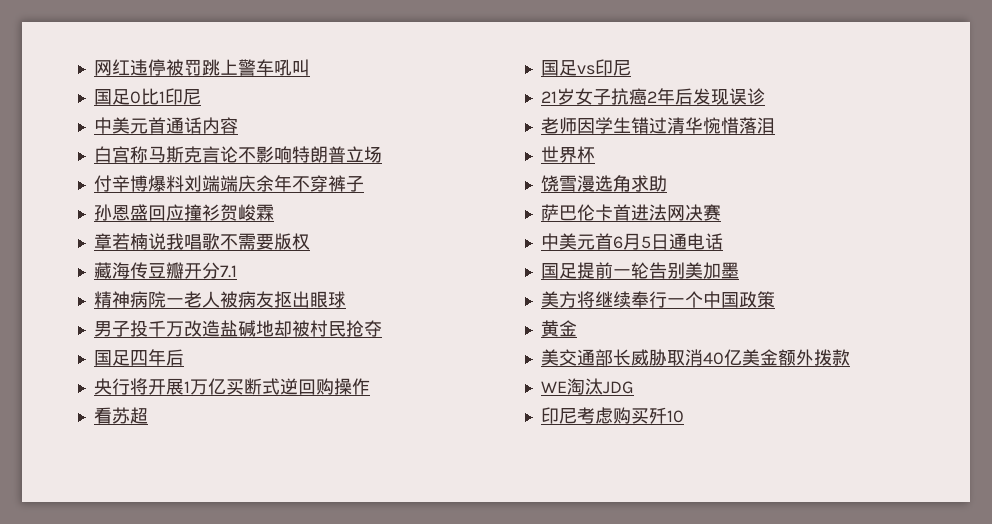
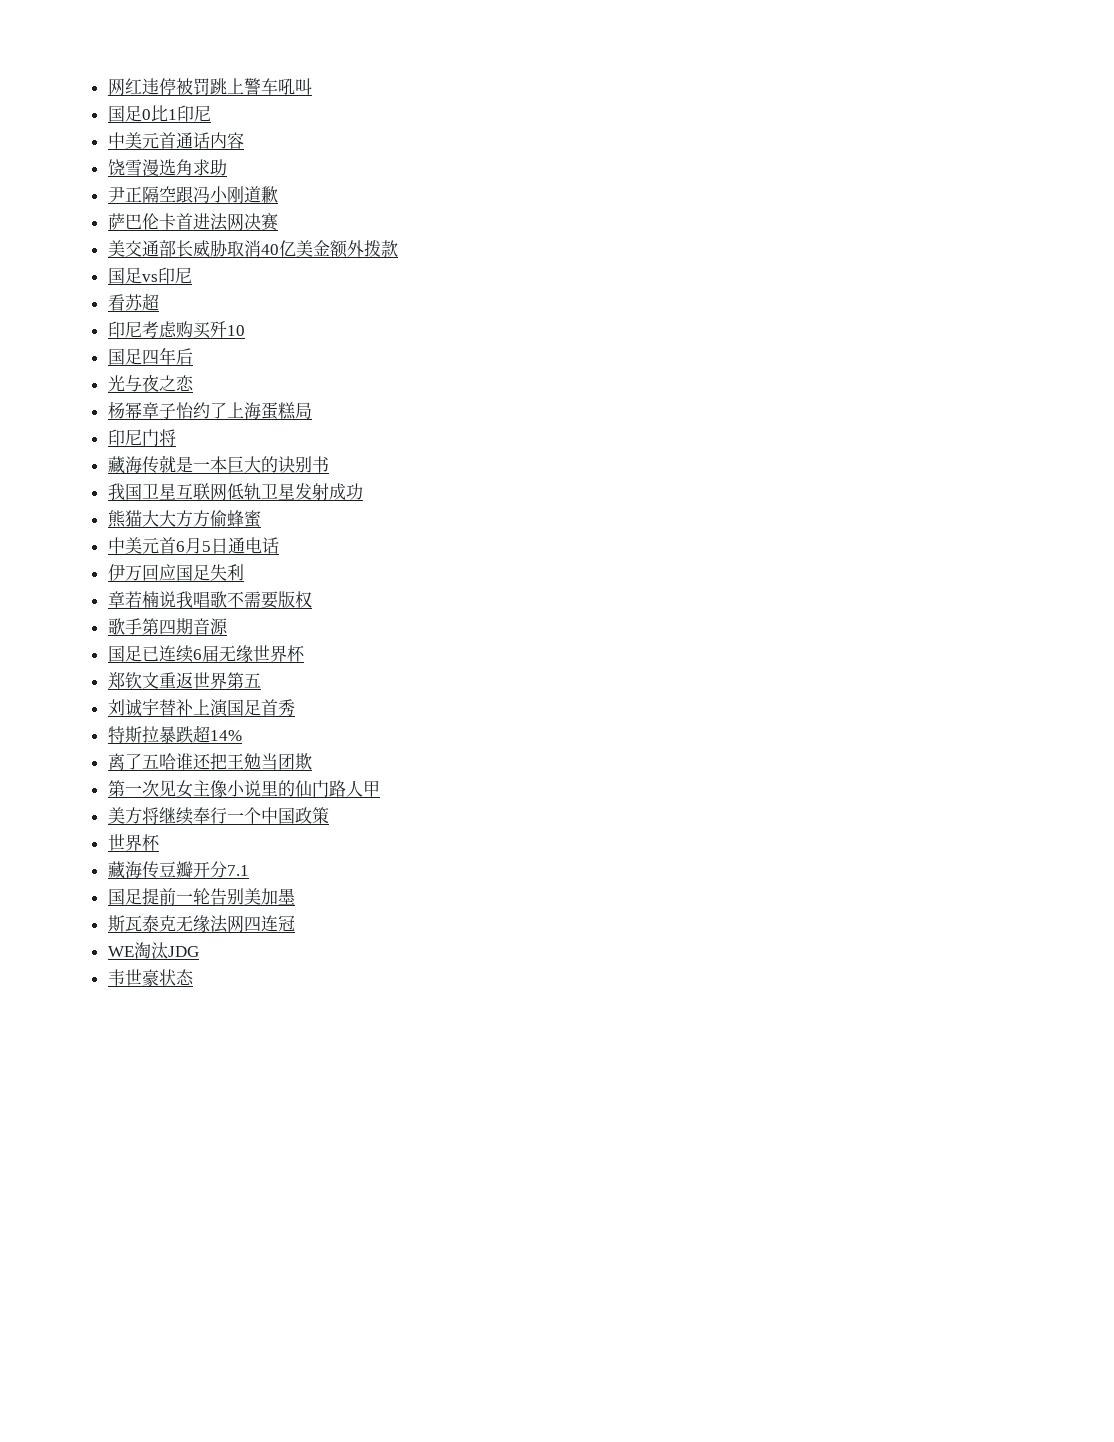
[93,146,382,163] [93,175,364,192] [93,204,274,221] [93,233,310,250] [93,262,237,279] [93,291,346,308] [93,320,382,337] [93,349,184,366] [93,378,370,395] [93,407,148,424] [540,59,631,76] [540,88,765,105] [540,117,775,134] [540,146,595,163] // 白宫称马斯克言论不影响特朗普立场 // 付辛博爆料刘端端庆余年不穿裤子 // 孙恩盛回应撞衫贺峻霖 // 章若楠说我唱歌不需要版权 // 藏海传豆瓣开分7.1 // 精神病院一老人被病友抠出眼球 // 男子投千万改造盐碱地却被村民抢夺 // 国足四年后 // 央行将开展1万亿买断式逆回购操作 // 看苏超 // 国足vs印尼 // 21岁女子抗癌2年后发现误诊 // 老师因学生错过清华惋惜落泪 // 世界杯 -> (244, 140) none
(667, 183) none -> [107,186,278,203] // 尹正隔空跟冯小刚道歉
[540,233,723,250] [540,262,739,279] [540,291,775,308] [540,320,577,337] // 中美元首6月5日通电话 // 国足提前一轮告别美加墨 // 美方将继续奉行一个中国政策 // 黄金 -> (278, 222) none
[540,378,634,395] WE淘汰JDG -> [107,267,192,284] [107,293,159,311] 国足vs印尼 // 看苏超
(684, 416) none -> [107,347,193,365] [107,375,194,392] [107,401,312,420] [107,429,176,446] [107,455,329,474] [107,483,363,501] [107,510,261,528] [107,537,279,554] [107,564,244,581] [107,591,312,609] [107,618,228,635] [107,645,305,663] [107,672,261,689] [107,699,295,717] [107,725,242,744] [107,753,312,770] [107,780,380,798] [107,807,329,825] [107,834,160,851] [107,861,249,879] [107,888,295,905] [107,915,295,933] [107,942,199,959] [107,969,194,986] // 国足四年后 // 光与夜之恋 // 杨幂章子怡约了上海蛋糕局 // 印尼门将 // 藏海传就是一本巨大的诀别书 // 我国卫星互联网低轨卫星发射成功 // 熊猫大大方方偷蜂蜜 // 中美元首6月5日通电话 // 伊万回应国足失利 // 章若楠说我唱歌不需要版权 // 歌手第四期音源 // 国足已连续6届无缘世界杯 // 郑钦文重返世界第五 // 刘诚宇替补上演国足首秀 // 特斯拉暴跌超14% // 离了五哈谁还把王勉当团欺 // 第一次见女主像小说里的仙门路人甲 // 美方将继续奉行一个中国政策 // 世界杯 // 藏海传豆瓣开分7.1 // 国足提前一轮告别美加墨 // 斯瓦泰克无缘法网四连冠 // WE淘汰JDG // 韦世豪状态

